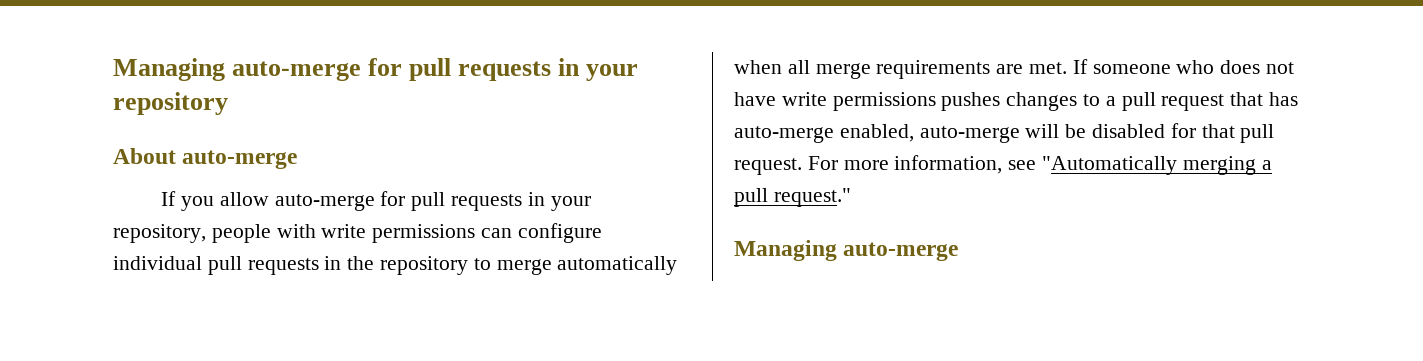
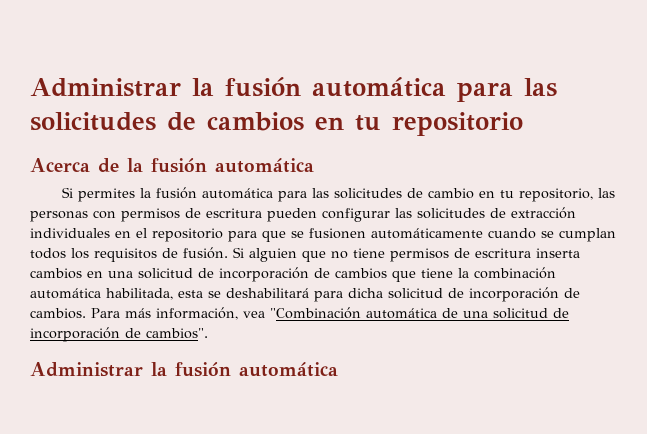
[113,58,639,81] [113,92,228,115] [113,148,298,169] [161,191,591,211] [113,223,602,243] [113,256,678,275] [734,59,1295,79] [734,92,1299,111] [734,123,1275,143] [734,155,1272,175] [734,188,851,207] [734,240,959,261] Managing auto-merge for pull requests in your repository // About auto-merge // If you allow auto-merge for pull requests in your repository, people with write permissions can configure individual pull requests in the repository to merge automatically when all merge requirements are met. If someone who does not have write permissions pushes changes to a pull request that has auto-merge enabled, auto-merge will be disabled for that pull request. For more information, see "Automatically merging a pull request." // Managing auto-merge -> [30,77,557,102] [30,112,523,136] [30,158,314,173] [62,187,616,202] [30,207,576,222] [30,228,616,242] [30,247,580,262] [30,267,556,282] [30,287,580,302] [30,307,569,320] [30,327,208,342] [30,362,338,377] Administrar la fusión automática para las solicitudes de cambios en tu repositorio // Acerca de la fusión automática // Si permites la fusión automática para las solicitudes de cambio en tu repositorio, las personas con permisos de escritura pueden configurar las solicitudes de extracción individuales en el repositorio para que se fusionen automáticamente cuando se cumplan todos los requisitos de fusión. Si alguien que no tiene permisos de escritura inserta cambios en una solicitud de incorporación de cambios que tiene la combinación automática habilitada, esta se deshabilitará para dicha solicitud de incorporación de cambios. Para más información, vea "Combinación automática de una solicitud de incorporación de cambios". // Administrar la fusión automática

